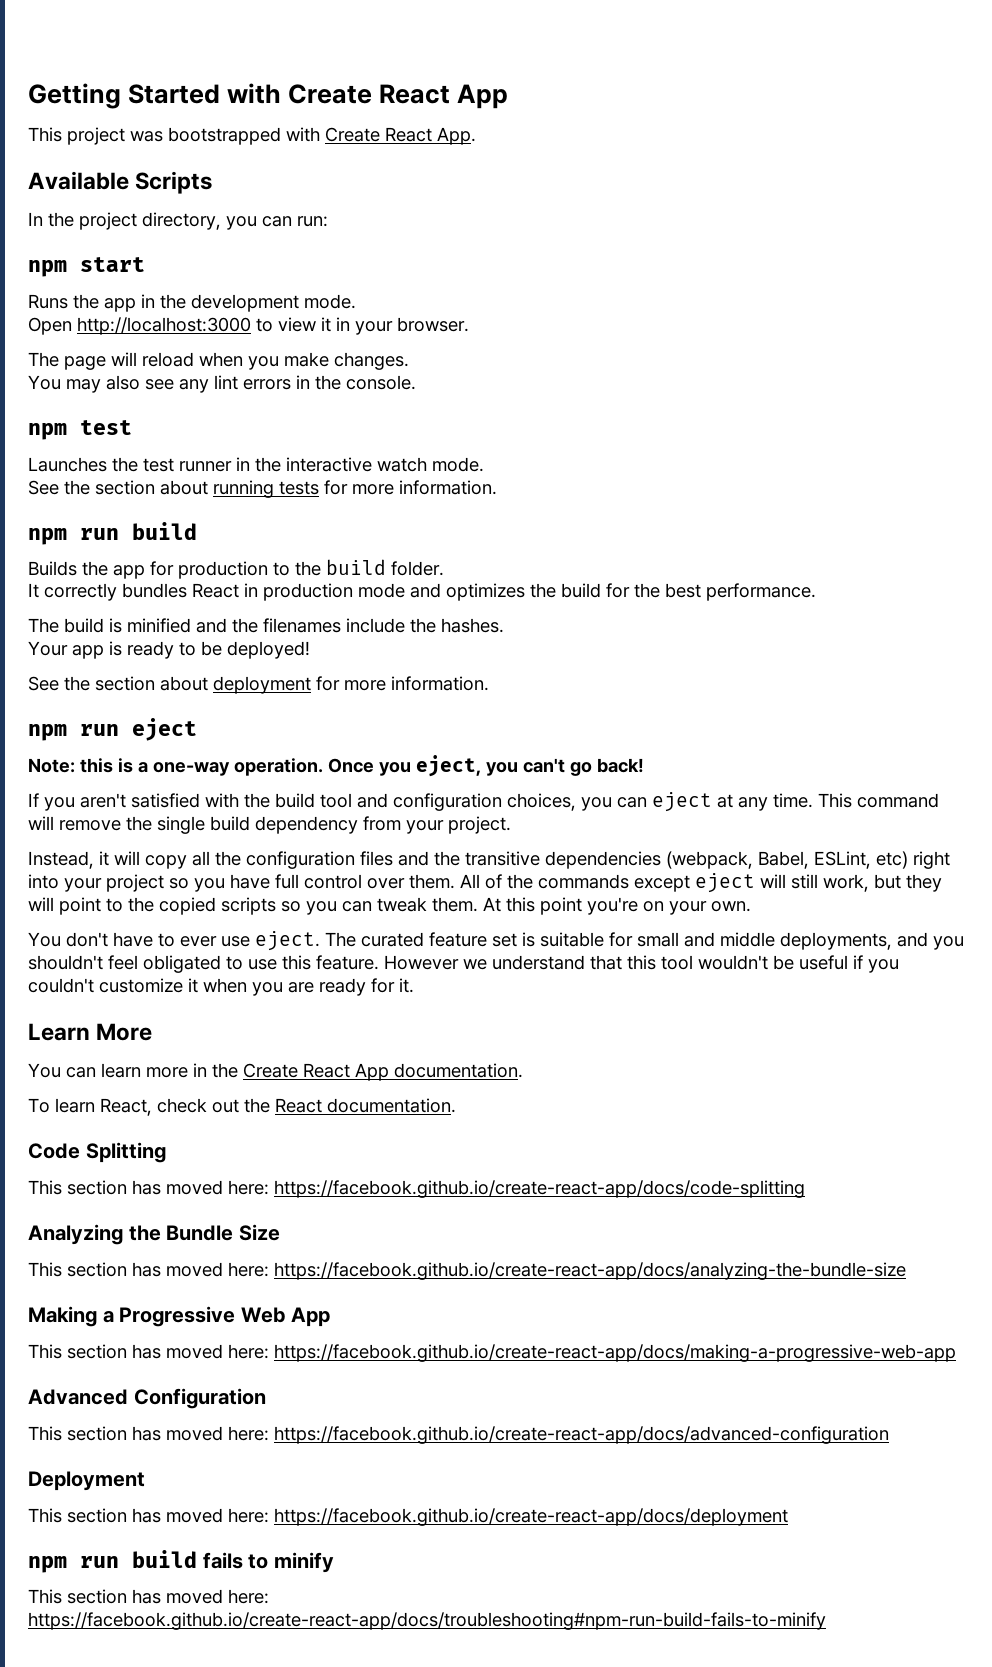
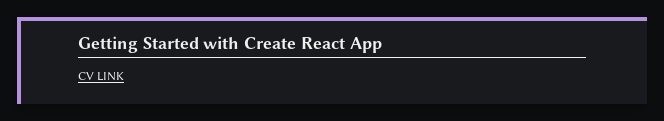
[28,127,476,145] [28,171,213,194] [28,212,328,230] [28,257,145,277] [28,294,356,312] [28,317,469,335] [28,352,409,370] [28,375,416,393] [28,420,132,440] [28,457,484,472] [28,480,497,498] [28,522,197,545] [28,559,444,579] [28,583,816,601] [28,618,504,633] [28,641,310,659] [28,676,489,694] [28,718,197,741] [28,755,644,777] [28,792,939,812] [28,816,511,834] [28,851,950,869] [28,873,942,893] [28,897,751,915] [28,931,964,951] [28,955,899,973] [28,978,414,996] [28,1023,153,1041] [28,1063,523,1081] [28,1098,456,1116] [28,1142,166,1163] [28,1180,805,1198] [28,1224,280,1245] [28,1262,906,1280] [28,1306,331,1327] [28,1344,956,1362] [28,1388,266,1409] [28,1426,889,1444] [28,1471,145,1491] [28,1508,788,1526] [28,1550,334,1573] [28,1589,269,1604] [28,1612,826,1630] This project was bootstrapped with Create React App. // Available Scripts // In the project directory, you can run: // npm start // Runs the app in the development mode. // Open http://localhost:3000 to view it in your browser. // The page will reload when you make changes. // You may also see any lint errors in the console. // npm test // Launches the test runner in the interactive watch mode. // See the section about running tests for more information. // npm run build // Builds the app for production to the build folder. // It correctly bundles React in production mode and optimizes the build for the best performance. // The build is minified and the filenames include the hashes. // Your app is ready to be deployed! // See the section about deployment for more information. // npm run eject // Note: this is a one-way operation. Once you eject, you can't go back! // If you aren't satisfied with the build tool and configuration choices, you can eject at any time. This command will remove the single build dependency from your project. // Instead, it will copy all the configuration files and the transitive dependencies (webpack, Babel, ESLint, etc) right into your project so you have full control over them. All of the commands except eject will still work, but they will point to the copied scripts so you can tweak them. At this point you're on your own. // You don't have to ever use eject. The curated feature set is suitable for small and middle deployments, and you shouldn't feel obligated to use this feature. However we understand that this tool wouldn't be useful if you couldn't customize it when you are ready for it. // Learn More // You can learn more in the Create React App documentation. // To learn React, check out the React documentation. // Code Splitting // This section has moved here: https://facebook.github.io/create-react-app/docs/code-splitting // Analyzing the Bundle Size // This section has moved here: https://facebook.github.io/create-react-app/docs/analyzing-the-bundle-size // Making a Progressive Web App // This section has moved here: https://facebook.github.io/create-react-app/docs/making-a-progressive-web-app // Advanced Configuration // This section has moved here: https://facebook.github.io/create-react-app/docs/advanced-configuration // Deployment // This section has moved here: https://facebook.github.io/create-react-app/docs/deployment // npm run build fails to minify // This section has moved here: https://facebook.github.io/create-react-app/docs/troubleshooting#npm-run-build-fails-to-minify -> [78,72,125,81] CV LINK

